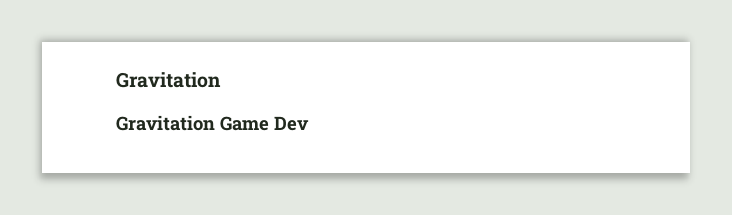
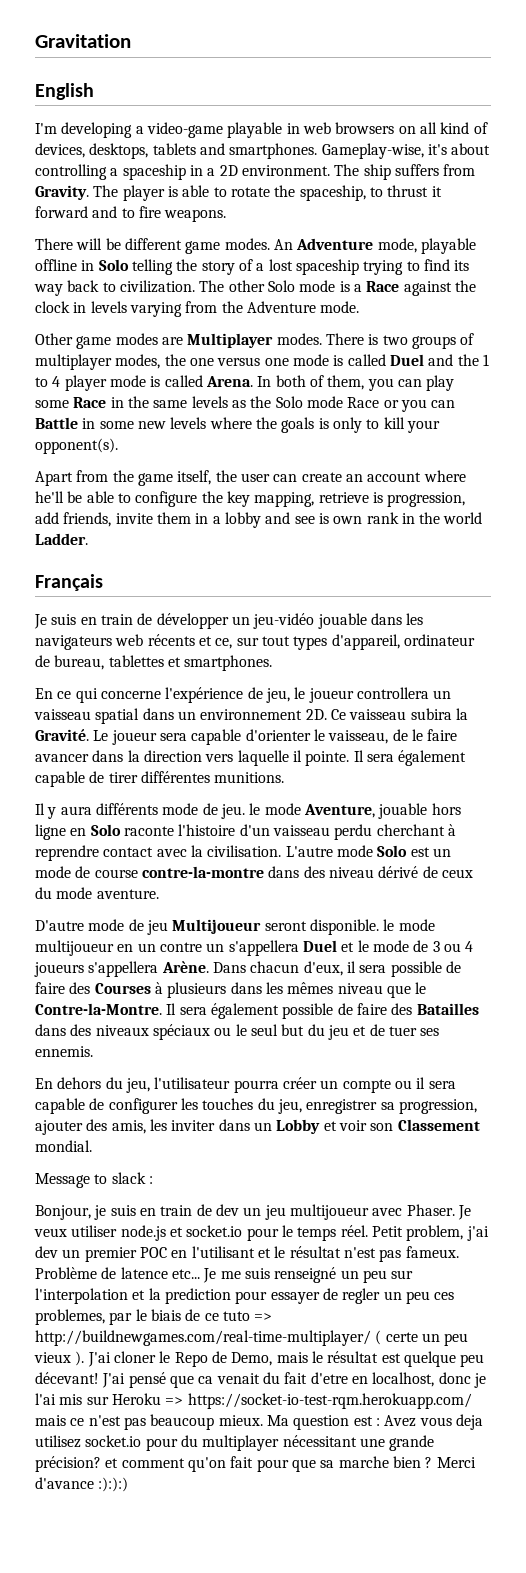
[116,115,309,131] Gravitation Game Dev -> [35,83,94,100] [35,122,488,138] [35,143,491,159] [35,164,476,180] [35,185,442,201] [35,206,227,222] [35,238,476,254] [35,259,470,275] [34,280,476,296] [35,301,360,317] [35,333,475,349] [35,354,489,370] [35,375,455,391] [35,396,456,412] [35,417,440,433] [35,438,118,454] [35,470,466,486] [35,491,466,507] [35,512,483,528] [35,533,88,545] [35,574,103,591] [34,613,424,629] [35,634,475,650] [35,655,273,671] [35,687,452,703] [34,708,468,724] [35,729,458,745] [35,750,467,766] [35,771,285,787] [35,803,461,819] [35,824,456,840] [35,845,451,861] [35,866,473,878] [35,887,159,899] [35,919,435,935] [35,940,474,956] [34,961,461,977] [35,982,427,998] [35,1003,479,1019] [35,1024,440,1040] [35,1046,93,1057] [35,1077,456,1093] [35,1098,477,1114] [35,1119,480,1135] [35,1140,92,1152] [35,1172,153,1188] [35,1204,471,1220] [34,1225,489,1241] [35,1246,459,1262] [35,1267,414,1283] [35,1288,455,1304] [35,1309,273,1325] [35,1330,469,1346] [34,1351,485,1367] [35,1372,486,1388] [35,1393,472,1409] [35,1414,483,1430] [35,1435,435,1451] [35,1456,476,1472] [35,1477,129,1492] English // I'm developing a video-game playable in web browsers on all kind of devices, desktops, tablets and smartphones. Gameplay-wise, it's about controlling a spaceship in a 2D environment. The ship suffers from Gravity. The player is able to rotate the spaceship, to thrust it forward and to fire weapons. // There will be different game modes. An Adventure mode, playable offline in Solo telling the story of a lost spaceship trying to find its way back to civilization. The other Solo mode is a Race against the clock in levels varying from the Adventure mode. // Other game modes are Multiplayer modes. There is two groups of multiplayer modes, the one versus one mode is called Duel and the 1 to 4 player mode is called Arena. In both of them, you can play some Race in the same levels as the Solo mode Race or you can Battle in some new levels where the goals is only to kill your opponent(s). // Apart from the game itself, the user can create an account where he'll be able to configure the key mapping, retrieve is progression, add friends, invite them in a lobby and see is own rank in the world Ladder. // Français // Je suis en train de développer un jeu-vidéo jouable dans les navigateurs web récents et ce, sur tout types d'appareil, ordinateur de bureau, tablettes et smartphones. // En ce qui concerne l'expérience de jeu, le joueur controllera un vaisseau spatial dans un environnement 2D. Ce vaisseau subira la Gravité. Le joueur sera capable d'orienter le vaisseau, de le faire avancer dans la direction vers laquelle il pointe. Il sera également capable de tirer différentes munitions. // Il y aura différents mode de jeu. le mode Aventure, jouable hors ligne en Solo raconte l'histoire d'un vaisseau perdu cherchant à reprendre contact avec la civilisation. L'autre mode Solo est un mode de course contre-la-montre dans des niveau dérivé de ceux du mode aventure. // D'autre mode de jeu Multijoueur seront disponible. le mode multijoueur en un contre un s'appellera Duel et le mode de 3 ou 4 joueurs s'appellera Arène. Dans chacun d'eux, il sera possible de faire des Courses à plusieurs dans les mêmes niveau que le Contre-la-Montre. Il sera également possible de faire des Batailles dans des niveaux spéciaux ou le seul but du jeu et de tuer ses ennemis. // En dehors du jeu, l'utilisateur pourra créer un compte ou il sera capable de configurer les touches du jeu, enregistrer sa progression, ajouter des amis, les inviter dans un Lobby et voir son Classement mondial. // Message to slack : // Bonjour, je suis en train de dev un jeu multijoueur avec Phaser. Je veux utiliser node.js et socket.io pour le temps réel. Petit problem, j'ai dev un premier POC en l'utilisant et le résultat n'est pas fameux. Problème de latence etc... Je me suis renseigné un peu sur l'interpolation et la prediction pour essayer de regler un peu ces problemes, par le biais de ce tuto => http://buildnewgames.com/real-time-multiplayer/ ( certe un peu vieux ). J'ai cloner le Repo de Demo, mais le résultat est quelque peu décevant! J'ai pensé que ca venait du fait d'etre en localhost, donc je l'ai mis sur Heroku => https://socket-io-test-rqm.herokuapp.com/ mais ce n'est pas beaucoup mieux. Ma question est : Avez vous deja utilisez socket.io pour du multiplayer nécessitant une grande précision? et comment qu'on fait pour que sa marche bien ? Merci d'avance :):):)

